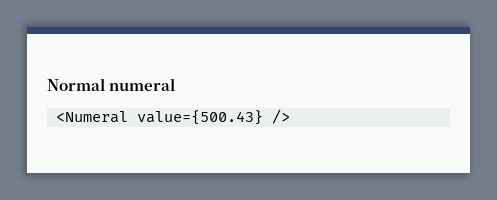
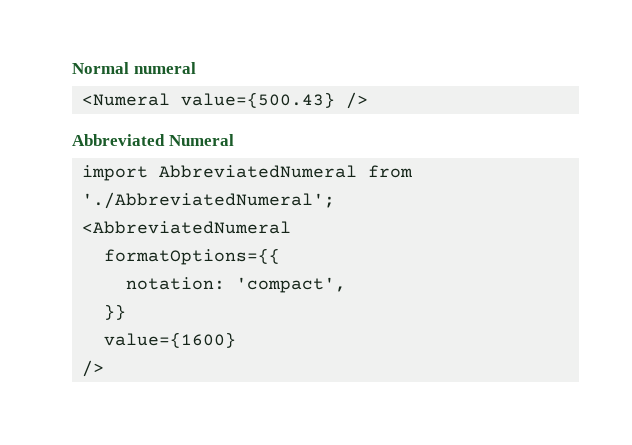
(290, 116) none -> [72,134,234,146] [81,165,413,181] [81,192,335,209] [81,221,291,234] [103,248,280,265] [125,277,346,293] [103,304,126,320] [103,332,236,348] [81,360,104,377] // Abbreviated Numeral // import AbbreviatedNumeral from './AbbreviatedNumeral'; // <AbbreviatedNumeral // formatOptions={{ // notation: 'compact', // }} // value={1600} // />

